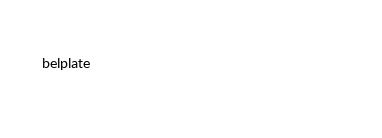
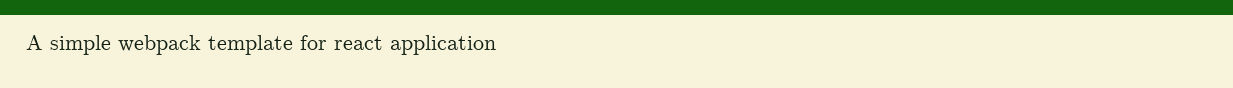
[42,58,90,70] belplate -> [26,35,496,55] A simple webpack template for react application

